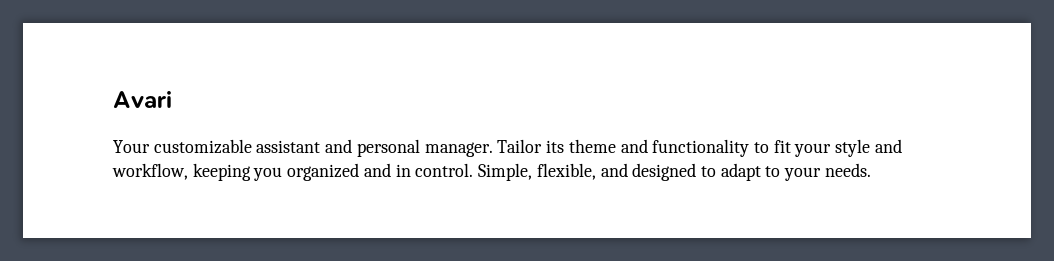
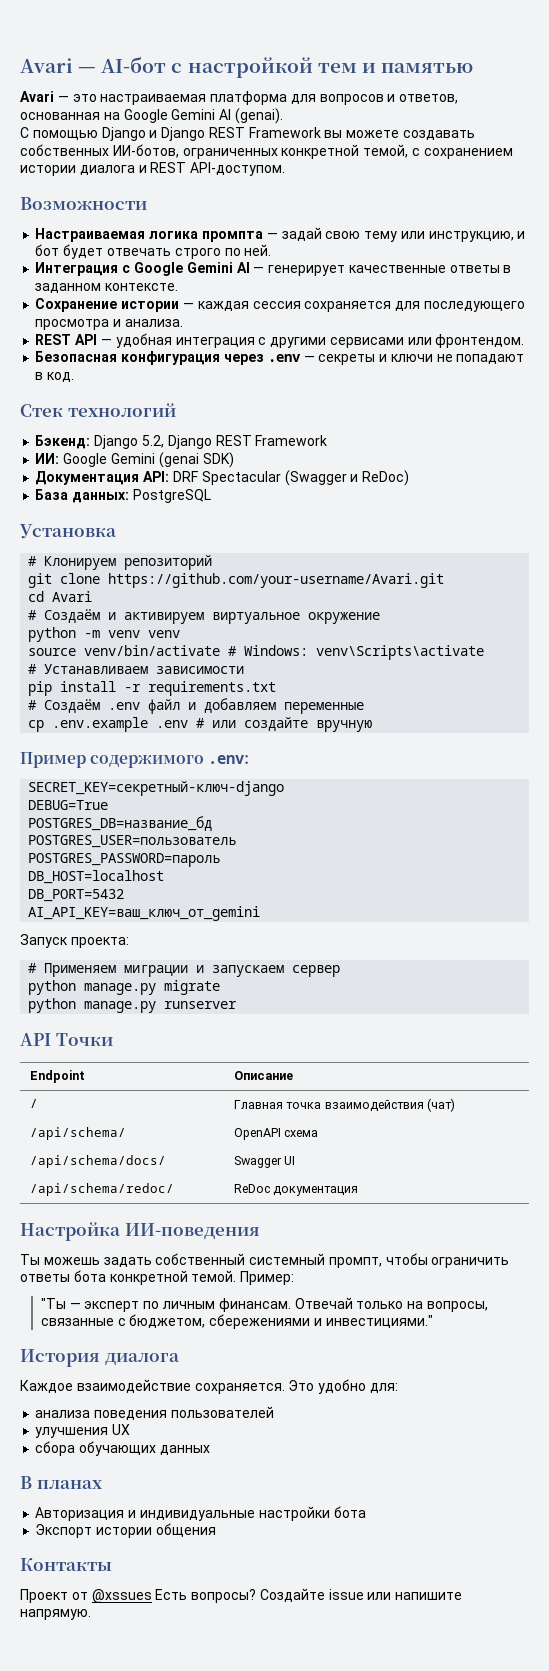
[113,91,172,108] [113,139,902,157] [112,163,871,181] Avari // Your customizable assistant and personal manager. Tailor its theme and functionality to fit your style and workflow, keeping you organized and in control. Simple, flexible, and designed to adapt to your needs. -> [20,56,473,78] [20,91,459,105] [20,108,283,124] [20,127,476,141] [20,144,513,159] [20,162,286,176] [20,197,147,210] [35,227,526,242] [35,244,272,259] [35,262,512,276] [35,283,179,293] [35,298,525,312] [35,319,183,330] [35,333,525,348] [35,351,525,365] [35,372,75,382] [20,403,176,417] [35,435,328,449] [35,452,234,468] [35,470,410,486] [35,489,211,503] [20,524,116,539] [28,555,213,570] [28,573,445,588] [28,591,93,602] [28,609,381,624] [28,627,181,642] [28,645,485,660] [28,664,245,674] [28,681,277,696] [28,698,365,714] [28,717,373,732] [20,752,250,768] [28,781,285,796] [28,800,109,810] [28,816,213,831] [28,835,237,848] [28,853,221,867] [28,870,165,884] [28,889,125,902] [28,906,261,921] [20,934,129,948] [28,963,341,977] [28,980,221,995] [28,998,238,1013] [20,1033,113,1046] [30,1070,86,1083] [234,1071,294,1080] [30,1099,39,1108] [234,1098,456,1112] [30,1127,127,1140] [234,1128,319,1140] [30,1155,167,1168] [234,1156,296,1168] [30,1183,175,1196] [234,1184,359,1196] [20,1222,260,1241] [20,1253,510,1268] [20,1270,295,1285] [40,1297,488,1312] [40,1314,433,1329] [20,1349,179,1367] [20,1379,398,1394] [35,1406,274,1420] [35,1424,131,1438] [35,1441,210,1456] [20,1476,102,1489] [35,1506,366,1521] [35,1523,216,1538] [20,1558,112,1571] [20,1588,463,1603] [20,1609,91,1620] Avari — AI-бот с настройкой тем и памятью // Avari — это настраиваемая платформа для вопросов и ответов, основанная на Google Gemini AI (genai). // С помощью Django и Django REST Framework вы можете создавать собственных ИИ-ботов, ограниченных конкретной темой, с сохранением истории диалога и REST API-доступом. // Возможности // Настраиваемая логика промпта — задай свою тему или инструкцию, и бот будет отвечать строго по ней. // Интеграция с Google Gemini AI — генерирует качественные ответы в заданном контексте. // Сохранение истории — каждая сессия сохраняется для последующего просмотра и анализа. // REST API — удобная интеграция с другими сервисами или фронтендом. // Безопасная конфигурация через .env — секреты и ключи не попадают в код. // Стек технологий // Бэкенд: Django 5.2, Django REST Framework // ИИ: Google Gemini (genai SDK) // Документация API: DRF Spectacular (Swagger и ReDoc) // База данных: PostgreSQL // Установка // # Клонируем репозиторий // git clone https://github.com/your-username/Avari.git // cd Avari // # Создаём и активируем виртуальное окружение // python -m venv venv // source venv/bin/activate # Windows: venv\Scripts\activate // # Устанавливаем зависимости // pip install -r requirements.txt // # Создаём .env файл и добавляем переменные // cp .env.example .env # или создайте вручную // Пример содержимого .env: // SECRET_KEY=секретный-ключ-django // DEBUG=True // POSTGRES_DB=название_бд // POSTGRES_USER=пользователь // POSTGRES_PASSWORD=пароль // DB_HOST=localhost // DB_PORT=5432 // AI_API_KEY=ваш_ключ_от_gemini // Запуск проекта: // # Применяем миграции и запускаем сервер // python manage.py migrate // python manage.py runserver // API Точки // Endpoint | Описание // / | Главная точка взаимодействия (чат) // /api/schema/ | OpenAPI схема // /api/schema/docs/ | Swagger UI // /api/schema/redoc/ | ReDoc документация // Настройка ИИ-поведения // Ты можешь задать собственный системный промпт, чтобы ограничить ответы бота конкретной темой. Пример: // "Ты — эксперт по личным финансам. Отвечай только на вопросы, связанные с бюджетом, сбережениями и инвестициями." // История диалога // Каждое взаимодействие сохраняется. Это удобно для: // анализа поведения пользователей // улучшения UX // сбора обучающих данных // В планах // Авторизация и индивидуальные настройки бота // Экспорт истории общения // Контакты // Проект от @xssues Есть вопросы? Создайте issue или напишите напрямую.

